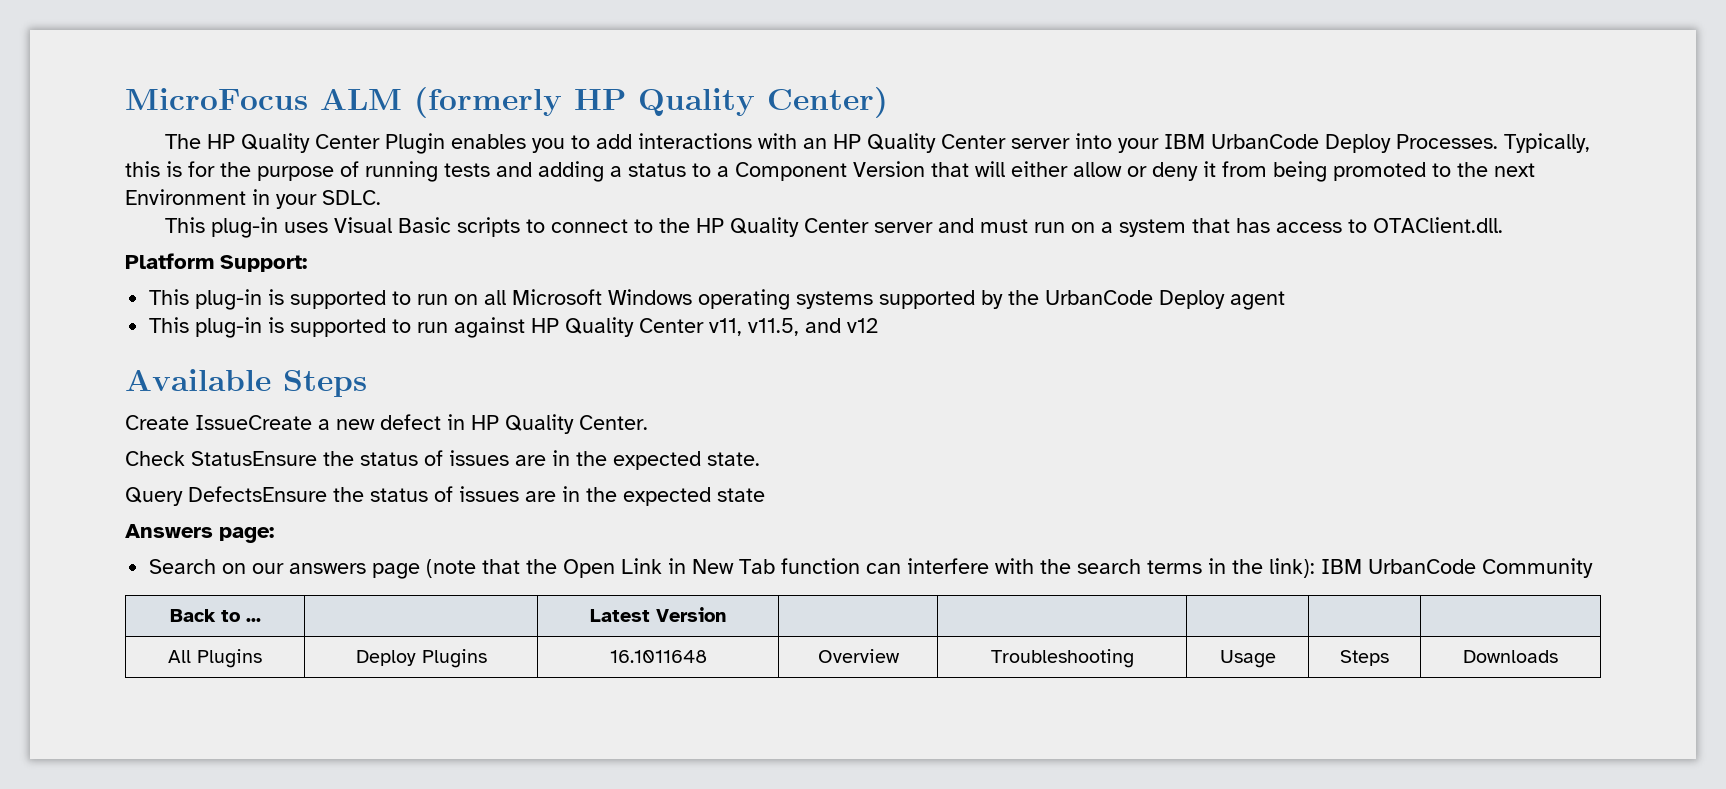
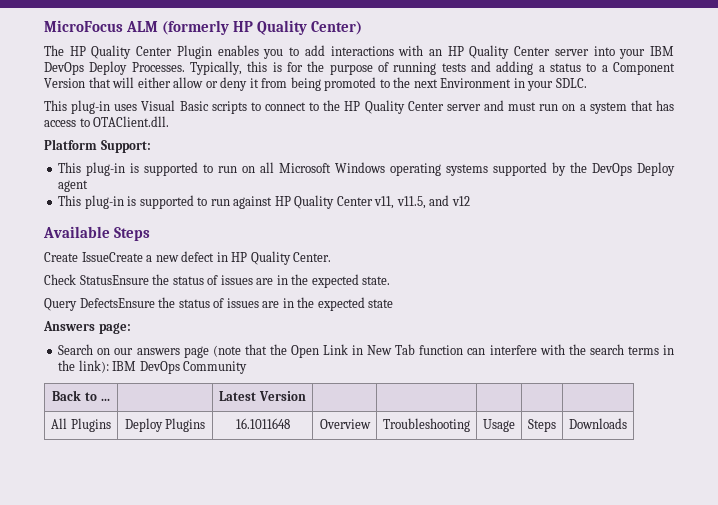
[1211,134,1320,149] UrbanCode -> [44,62,84,75] DevOps
[1045,290,1154,305] UrbanCode -> [592,163,633,176] DevOps
[1368,559,1477,574] UrbanCode -> [139,361,180,374] DevOps

